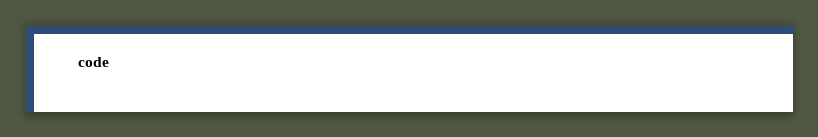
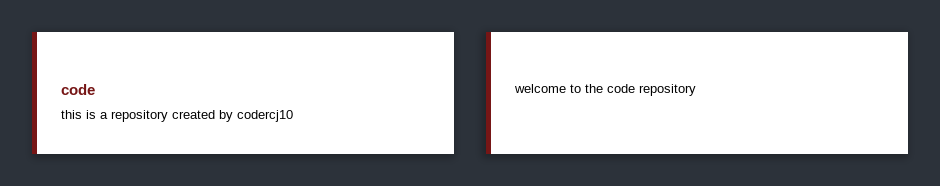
[78,57,109,67] code -> [61,84,95,95] [61,110,293,122] [514,84,696,96] code // this is a repository created by codercj10 // welcome to the code repository

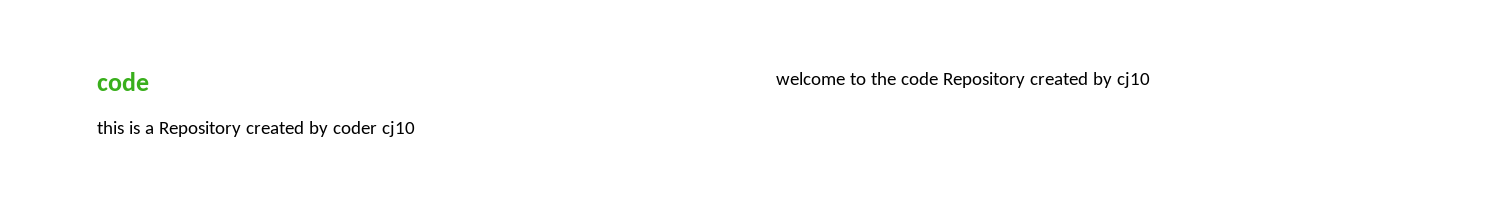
[111,110,293,122] repository created by codercj10 -> [158,121,415,137] Repository created by coder cj10
[639,84,696,96] repository -> [942,72,1150,88] Repository created by cj10

